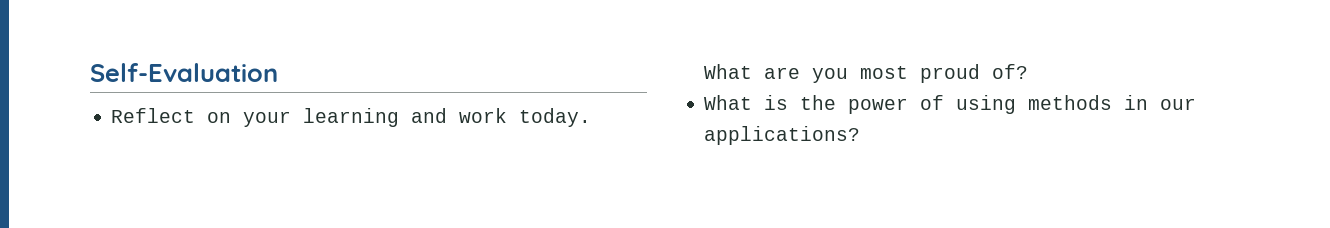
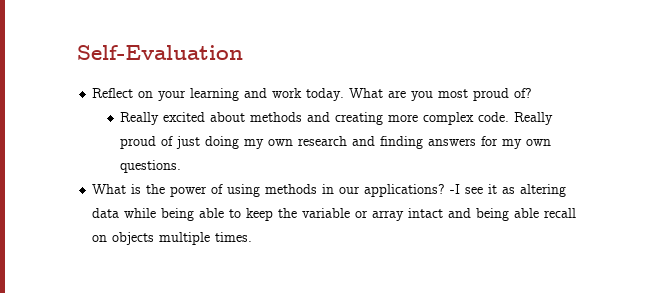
(1029, 71) none -> [120,112,554,125] [120,136,552,149] [120,160,182,173] // Really excited about methods and creating more complex code. Really proud of just doing my own research and finding answers for my own questions.
(861, 135) none -> [450,184,567,197] [92,208,577,221] [92,232,253,245] -I see it as altering data while being able to keep the variable or array intact and being able recall on objects multiple times.

